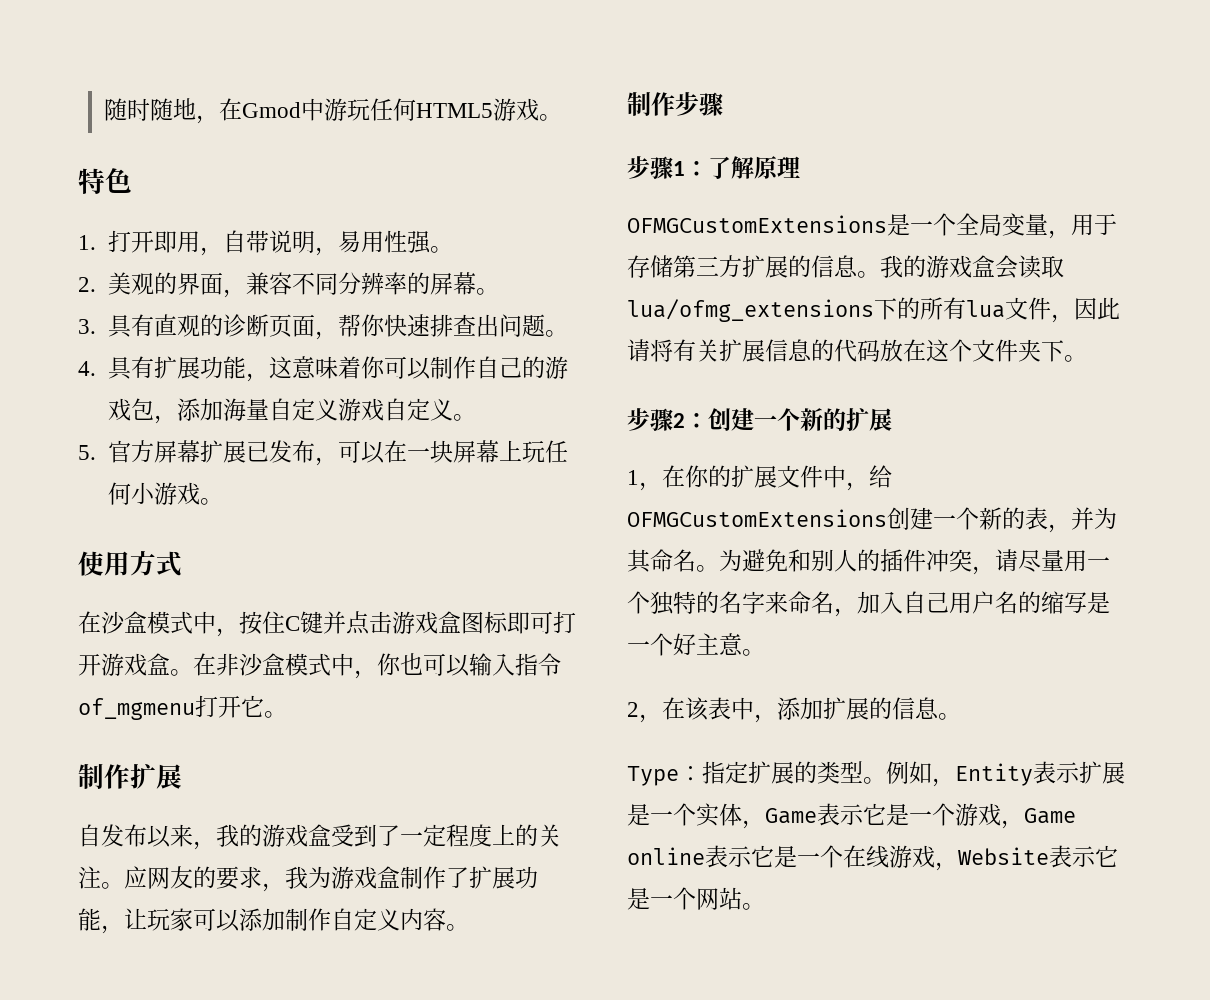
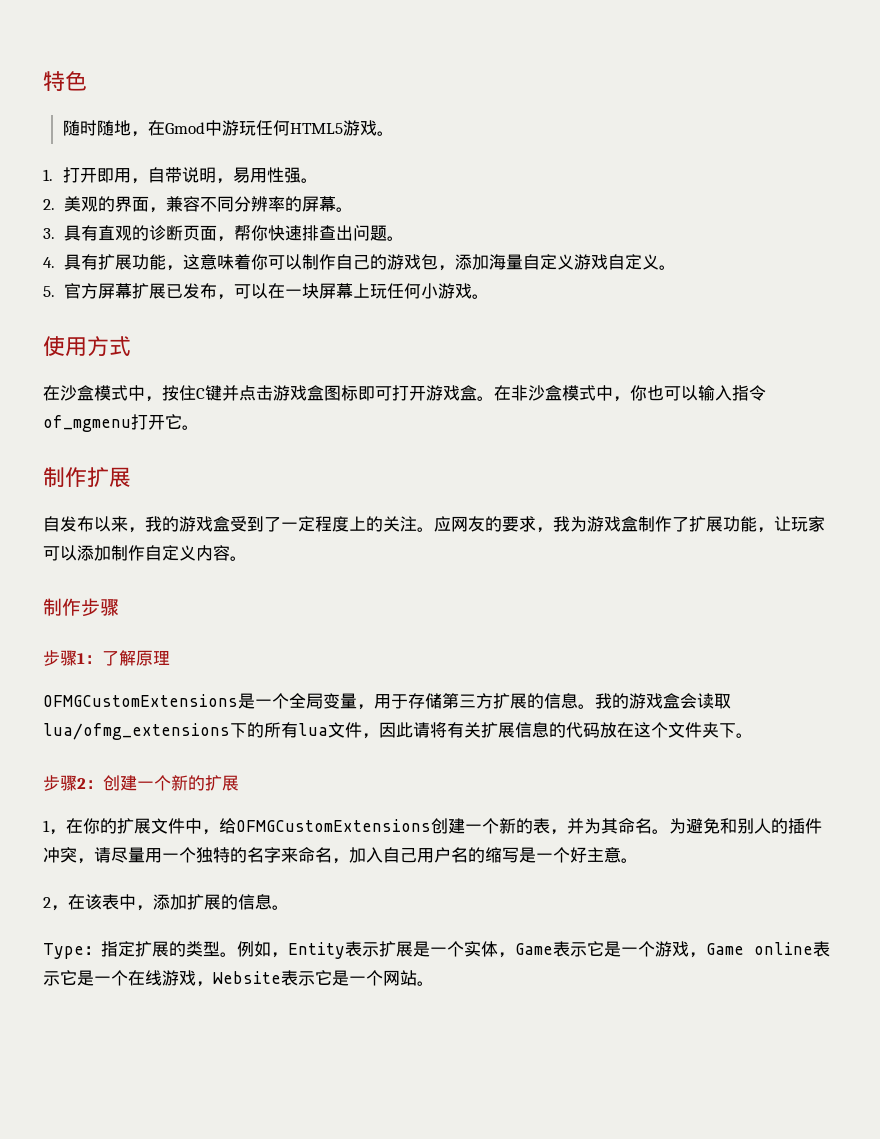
(104, 109) none -> [43,71,87,91] 特色 //
[78,168,132,194] // 特色 -> (394, 133) none

